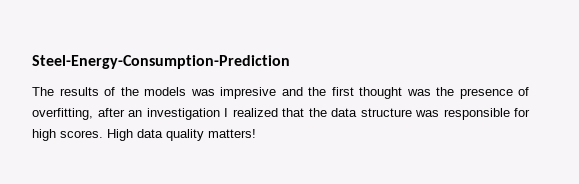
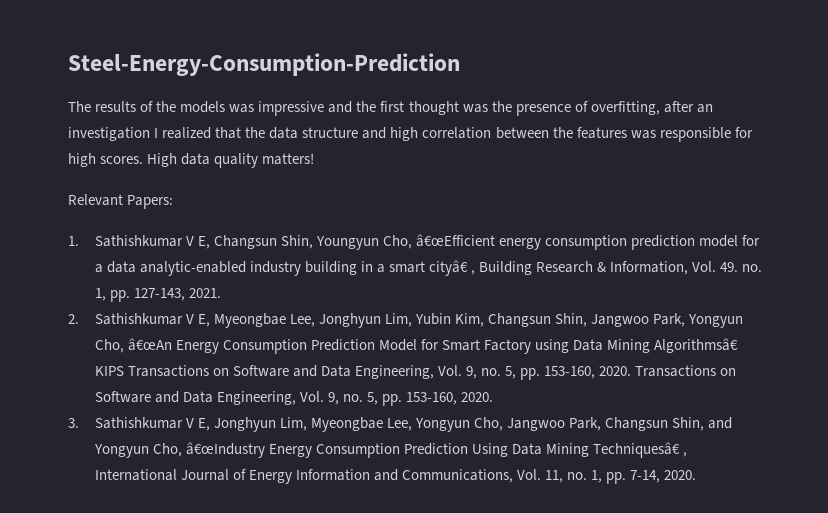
[220,87,276,99] impresive -> [258,101,325,116] impressive
(412, 112) none -> [362,127,627,141] and high correlation between the features
(256, 133) none -> [68,194,174,209] [68,234,761,250] [94,260,763,276] [94,288,221,302] [68,313,744,328] [94,338,739,354] [94,365,737,380] [94,391,494,406] [68,417,733,432] [93,442,688,458] [94,469,697,484] // Relevant Papers: // 1. Sathishkumar V E, Changsun Shin, Youngyun Cho, â€œEfficient energy consumption prediction model for a data analytic-enabled industry building in a smart cityâ€ , Building Research & Information, Vol. 49. no. 1, pp. 127-143, 2021. // 2. Sathishkumar V E, Myeongbae Lee, Jonghyun Lim, Yubin Kim, Changsun Shin, Jangwoo Park, Yongyun Cho, â€œAn Energy Consumption Prediction Model for Smart Factory using Data Mining Algorithmsâ€ KIPS Transactions on Software and Data Engineering, Vol. 9, no. 5, pp. 153-160, 2020. Transactions on Software and Data Engineering, Vol. 9, no. 5, pp. 153-160, 2020. // 3. Sathishkumar V E, Jonghyun Lim, Myeongbae Lee, Yongyun Cho, Jangwoo Park, Changsun Shin, and Yongyun Cho, â€œIndustry Energy Consumption Prediction Using Data Mining Techniquesâ€ , International Journal of Energy Information and Communications, Vol. 11, no. 1, pp. 7-14, 2020.

